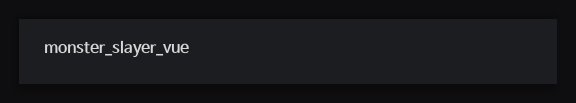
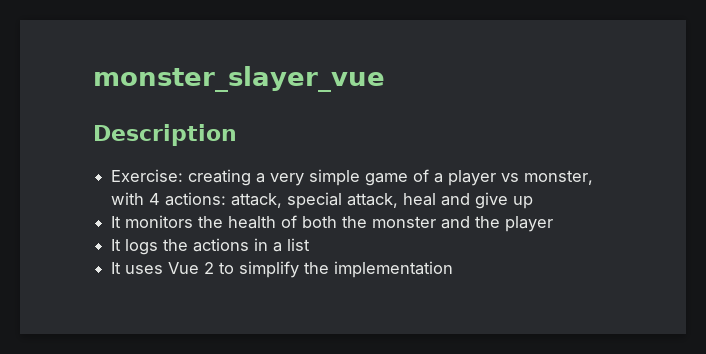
(189, 49) none -> [93,124,237,146] [111,169,594,186] [111,192,534,209] [111,215,554,232] [111,238,311,255] [111,261,454,278] // Description // Exercise: creating a very simple game of a player vs monster, with 4 actions: attack, special attack, heal and give up // It monitors the health of both the monster and the player // It logs the actions in a list // It uses Vue 2 to simplify the implementation

